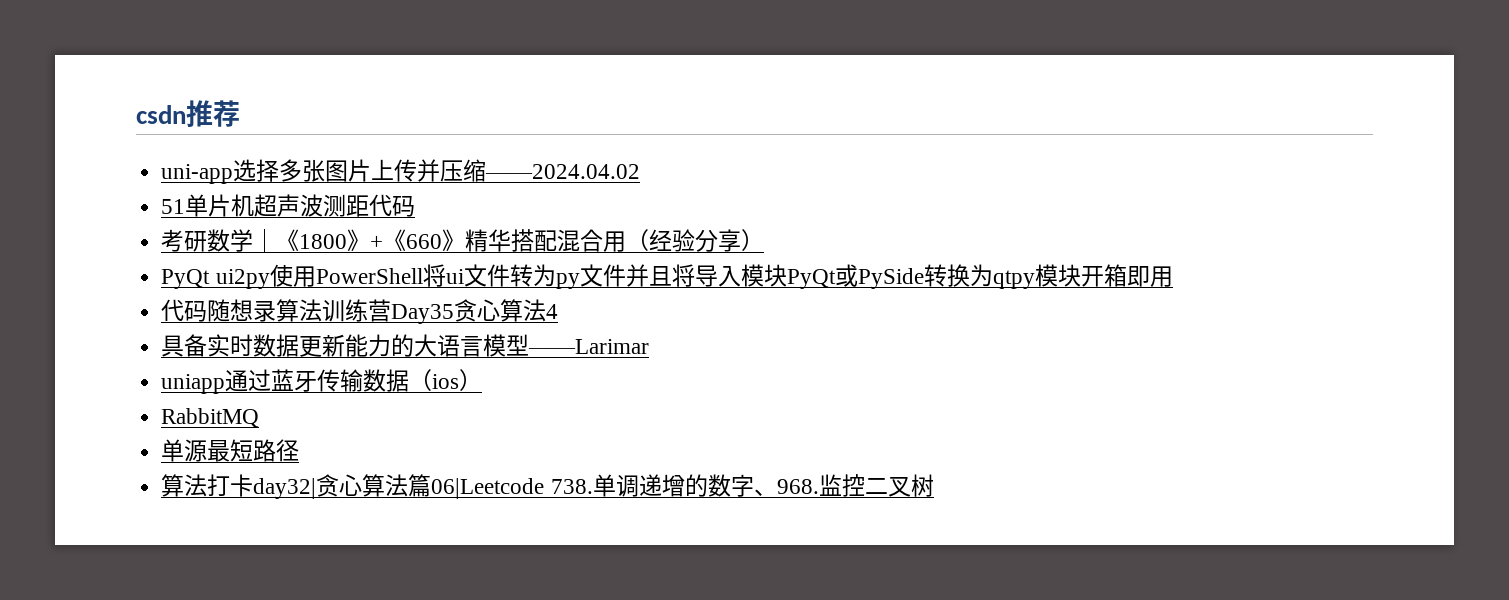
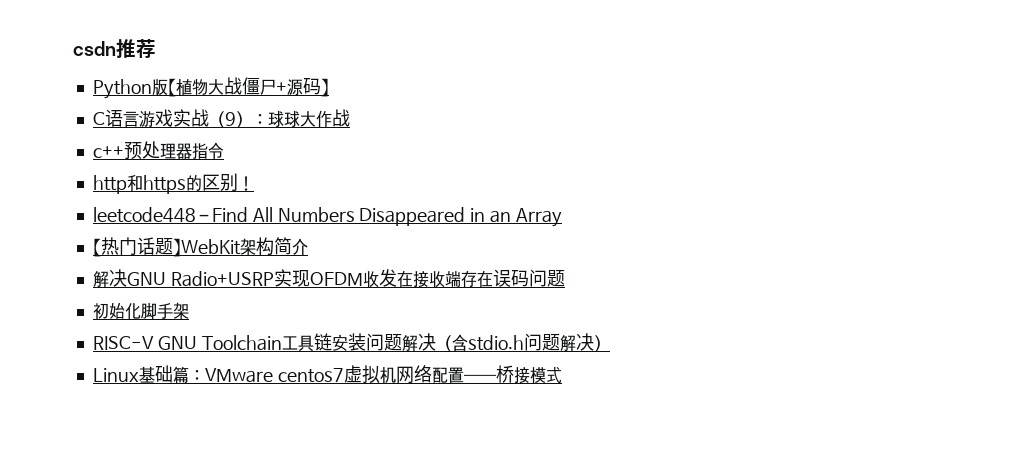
[161,159,641,184] [161,194,416,217] [161,229,765,252] [161,264,1173,289] [161,299,559,324] [161,334,650,357] [161,369,483,394] [161,408,260,428] [161,439,300,462] [161,474,934,499] uni-app选择多张图片上传并压缩——2024.04.02 // 51单片机超声波测距代码 // 考研数学｜《1800》+《660》精华搭配混合用（经验分享） // PyQt ui2py使用PowerShell将ui文件转为py文件并且将导入模块PyQt或PySide转换为qtpy模块开箱即用 // 代码随想录算法训练营Day35贪心算法4 // 具备实时数据更新能力的大语言模型——Larimar // uniapp通过蓝牙传输数据（ios） // RabbitMQ // 单源最短路径 // 算法打卡day32|贪心算法篇06|Leetcode 738.单调递增的数字、968.监控二叉树 -> [92,77,329,99] [92,109,350,128] [92,141,224,160] [92,173,254,194] [92,207,562,227] [92,237,308,257] [92,269,565,288] [92,302,189,320] [92,333,610,352] [92,365,562,384] Python版【植物大战僵尸+源码】 // C语言游戏实战（9）：球球大作战 // c++预处理器指令 // http和https的区别！ // leetcode448－Find All Numbers Disappeared in an Array // 【热门话题】WebKit架构简介 // 解决GNU Radio+USRP实现OFDM收发在接收端存在误码问题 // 初始化脚手架 // RISC-V GNU Toolchain工具链安装问题解决（含stdio.h问题解决） // Linux基础篇：VMware centos7虚拟机网络配置——桥接模式

